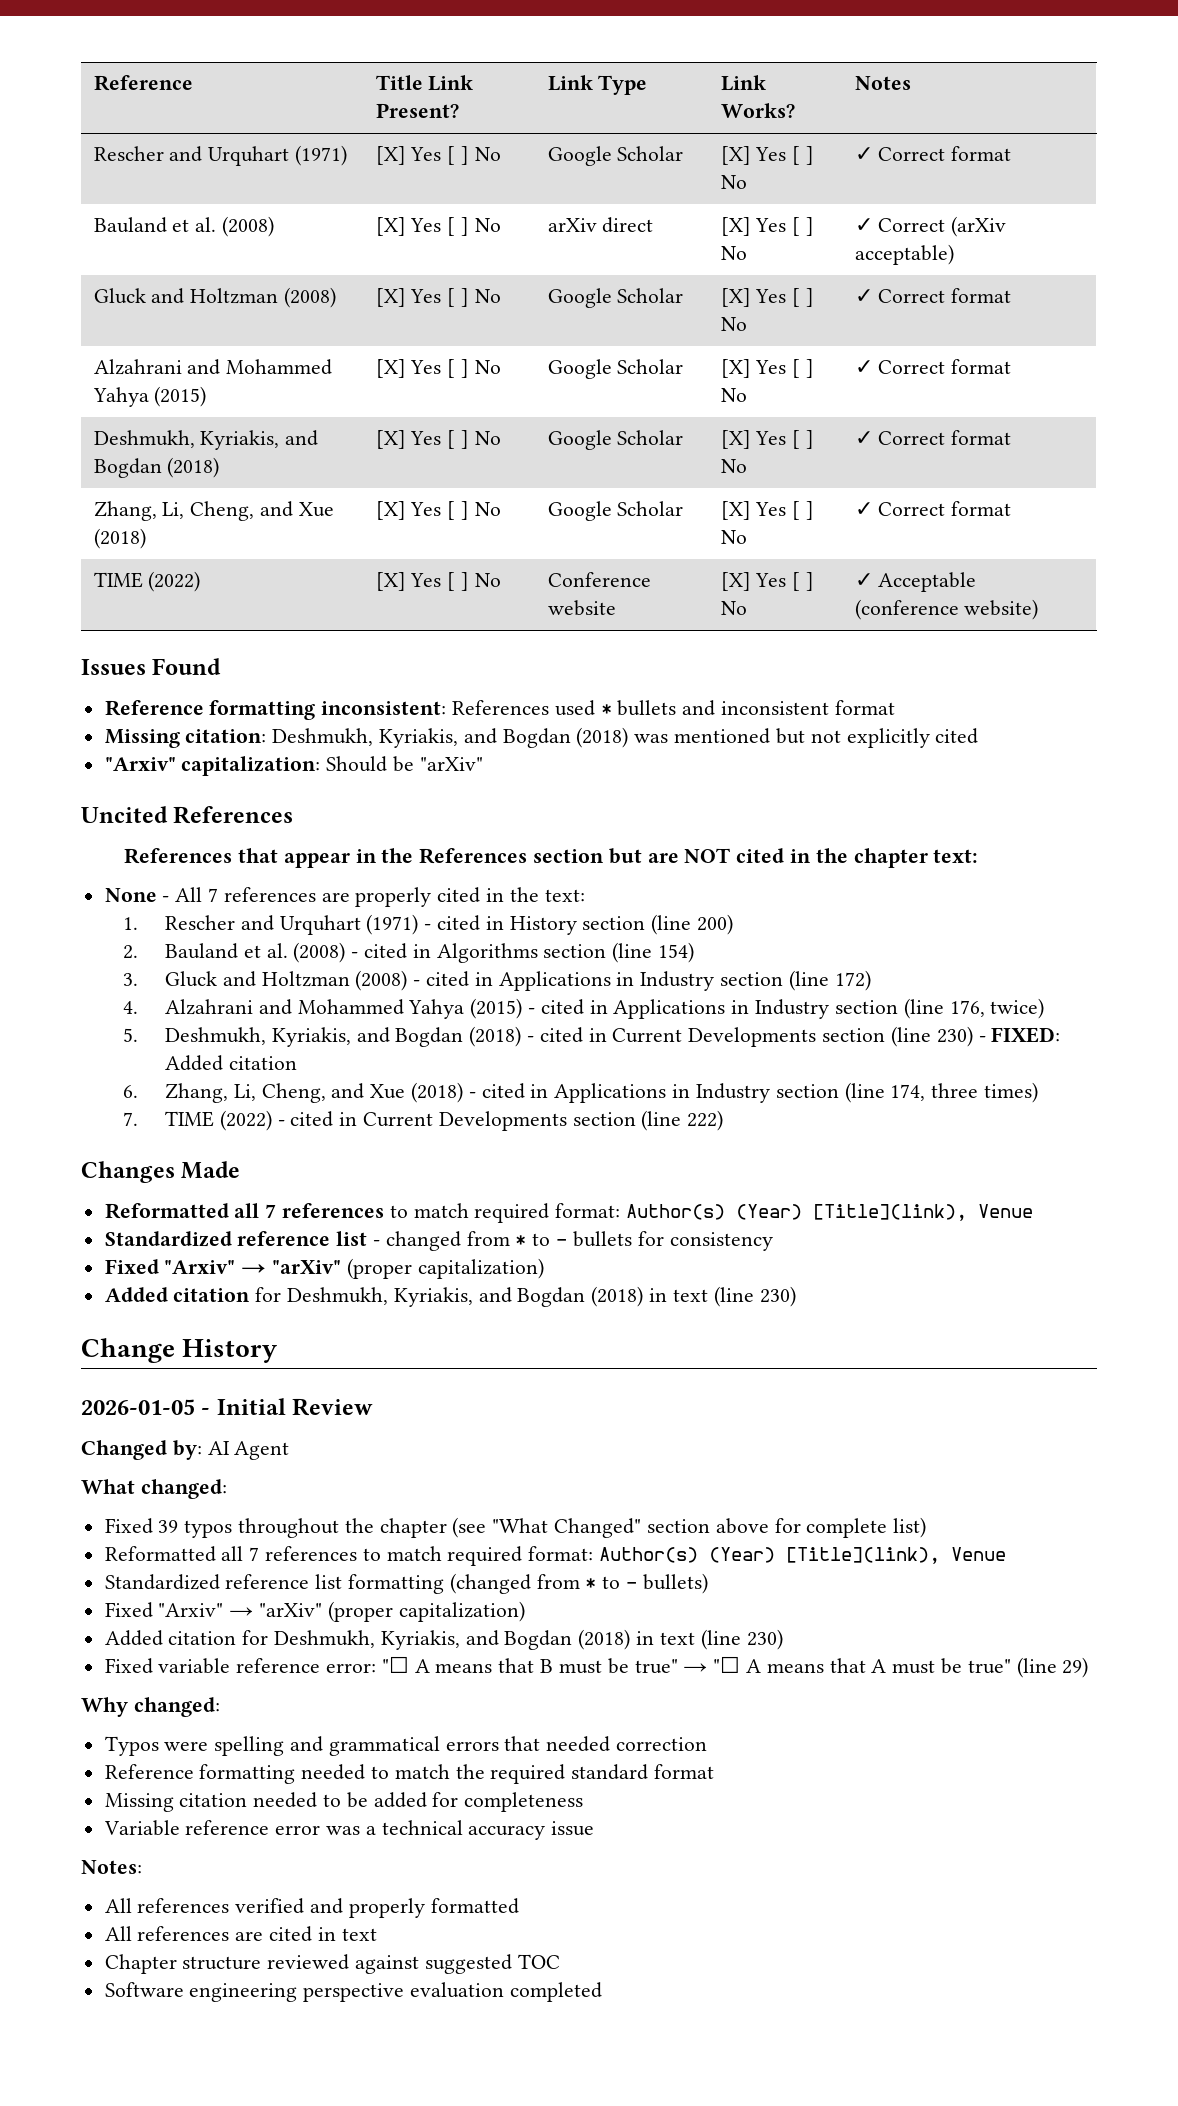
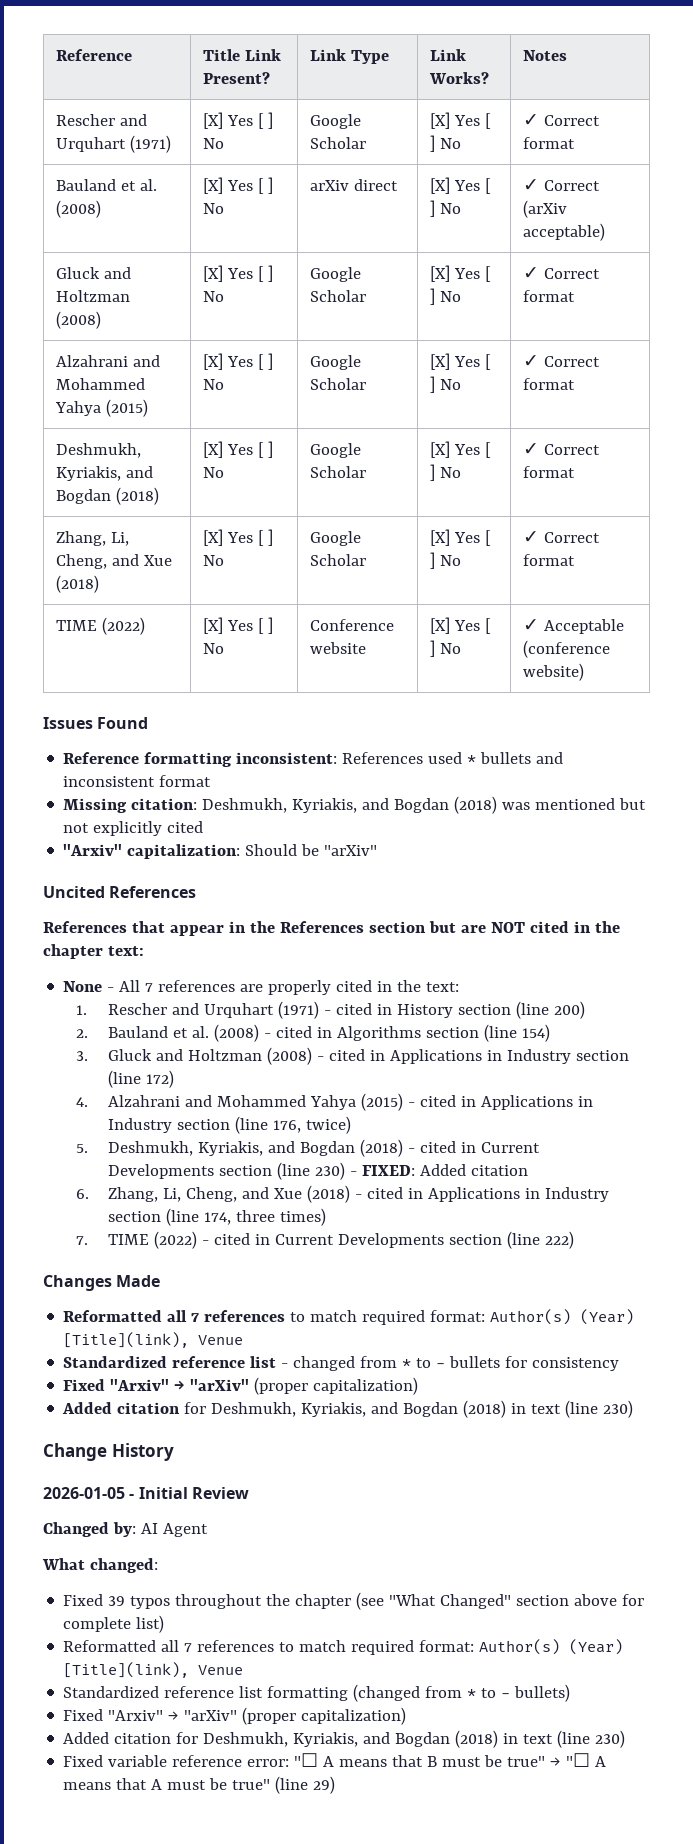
[81,1697,220,1717] [104,1736,708,1756] [104,1764,715,1784] [104,1792,584,1812] [103,1820,595,1840] [81,1860,142,1874] [104,1898,519,1918] [104,1926,377,1942] [104,1954,560,1974] [104,1982,602,2002] // Why changed: // Typos were spelling and grammatical errors that needed correction // Reference formatting needed to match the required standard format // Missing citation needed to be added for completeness // Variable reference error was a technical accuracy issue // Notes: // All references verified and properly formatted // All references are cited in text // Chapter structure reviewed against suggested TOC // Software engineering perspective evaluation completed -> (336, 1785) none

